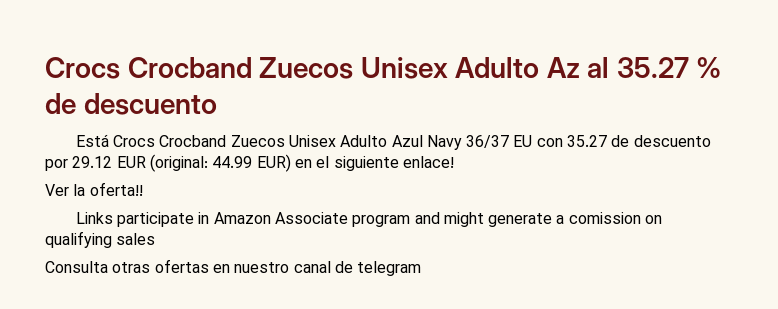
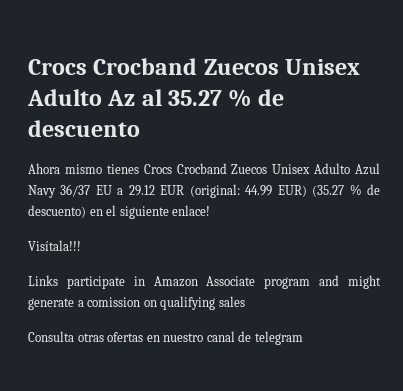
[75,134,109,147] Está -> [28,163,139,174] Ahora mismo tienes
[536,135,711,147] [45,159,68,171] con 35.27 de descuento por -> [117,188,124,195] a
(291, 163) none -> [312,184,380,197] [28,205,86,218] (35.27 % de descuento)
[45,182,143,196] Ver la oferta!! -> [28,240,81,251] Visítala!!!

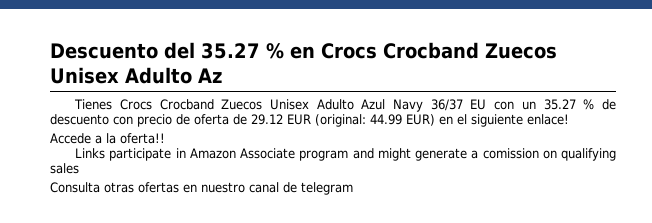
(28, 67) none -> [50,42,315,59] Descuento del 35.27 % en
[141,89,284,107] [28,120,140,137] [28,163,139,174] al 35.27 % de descuento // Ahora mismo tienes -> [74,99,113,110] // Tienes
[117,188,124,195] a -> [494,99,616,110] [50,114,247,127] con un 35.27 % de descuento con precio de oferta de
[312,184,380,197] [28,205,86,218] (35.27 % de descuento) -> (435, 120) none
[28,240,81,251] Visítala!!! -> [50,133,165,144] Accede a la oferta!!

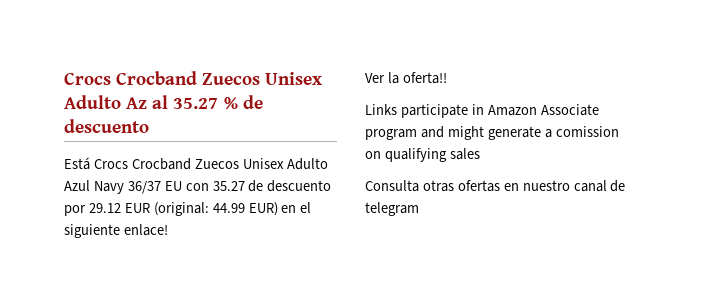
[50,42,315,59] Descuento del 35.27 % en -> (64, 78) none
[74,99,113,110] // Tienes -> [152,95,263,109] [64,119,149,133] [64,157,90,170] al 35.27 % de descuento // Está
[521,99,616,110] [50,114,247,127] un 35.27 % de descuento con precio de oferta de -> [212,180,332,192] [64,205,86,216] 35.27 de descuento por
[50,133,102,144] Accede a -> [365,73,385,83] Ver

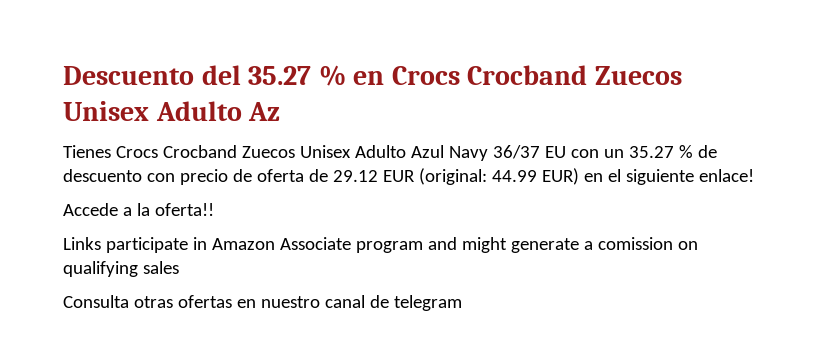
(64, 78) none -> [63,65,385,86] Descuento del 35.27 % en
[152,95,263,109] [64,119,149,133] [64,157,90,170] al 35.27 % de descuento // Está -> [63,145,111,158] // Tienes
[212,180,332,192] [64,205,86,216] 35.27 de descuento por -> [603,145,717,158] [63,169,328,185] un 35.27 % de descuento con precio de oferta de
[365,73,385,83] Ver -> [63,203,132,216] Accede a

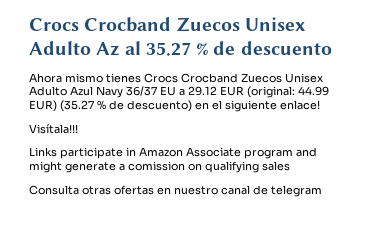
[63,65,385,86] Descuento del 35.27 % en -> (29, 24) none
[63,145,111,158] // Tienes -> [124,41,332,56] [29,73,141,83] al 35.27 % de descuento // Ahora mismo tienes
[570,145,717,158] [63,169,328,185] con un 35.27 % de descuento con precio de oferta de -> [179,89,185,96] a
(579, 176) none -> [60,100,192,112] (35.27 % de descuento)
[63,203,214,216] Accede a la oferta!! -> [29,124,78,134] Visítala!!!

